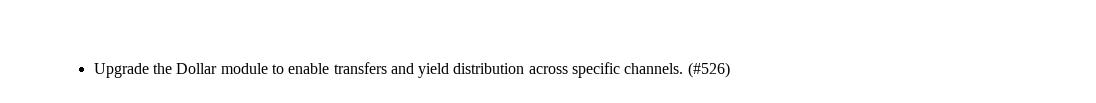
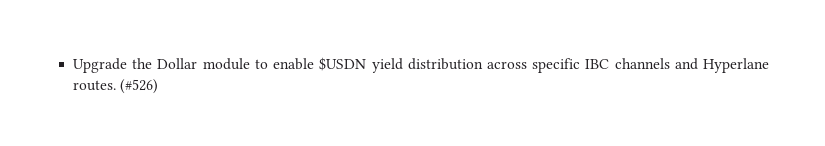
[333,62,414,74] transfers and -> [319,57,367,71] $USDN
[624,63,684,74] channels. -> [585,58,769,73] [73,80,117,91] IBC channels and Hyperlane routes.

